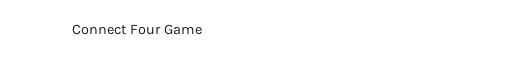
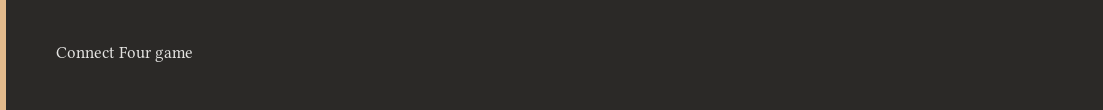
[163,24,202,35] Game -> [155,49,194,62] game

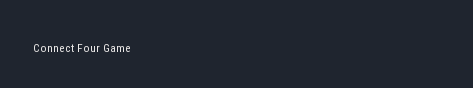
[155,49,194,62] game -> [103,44,132,52] Game

